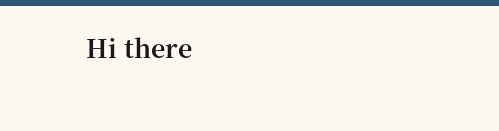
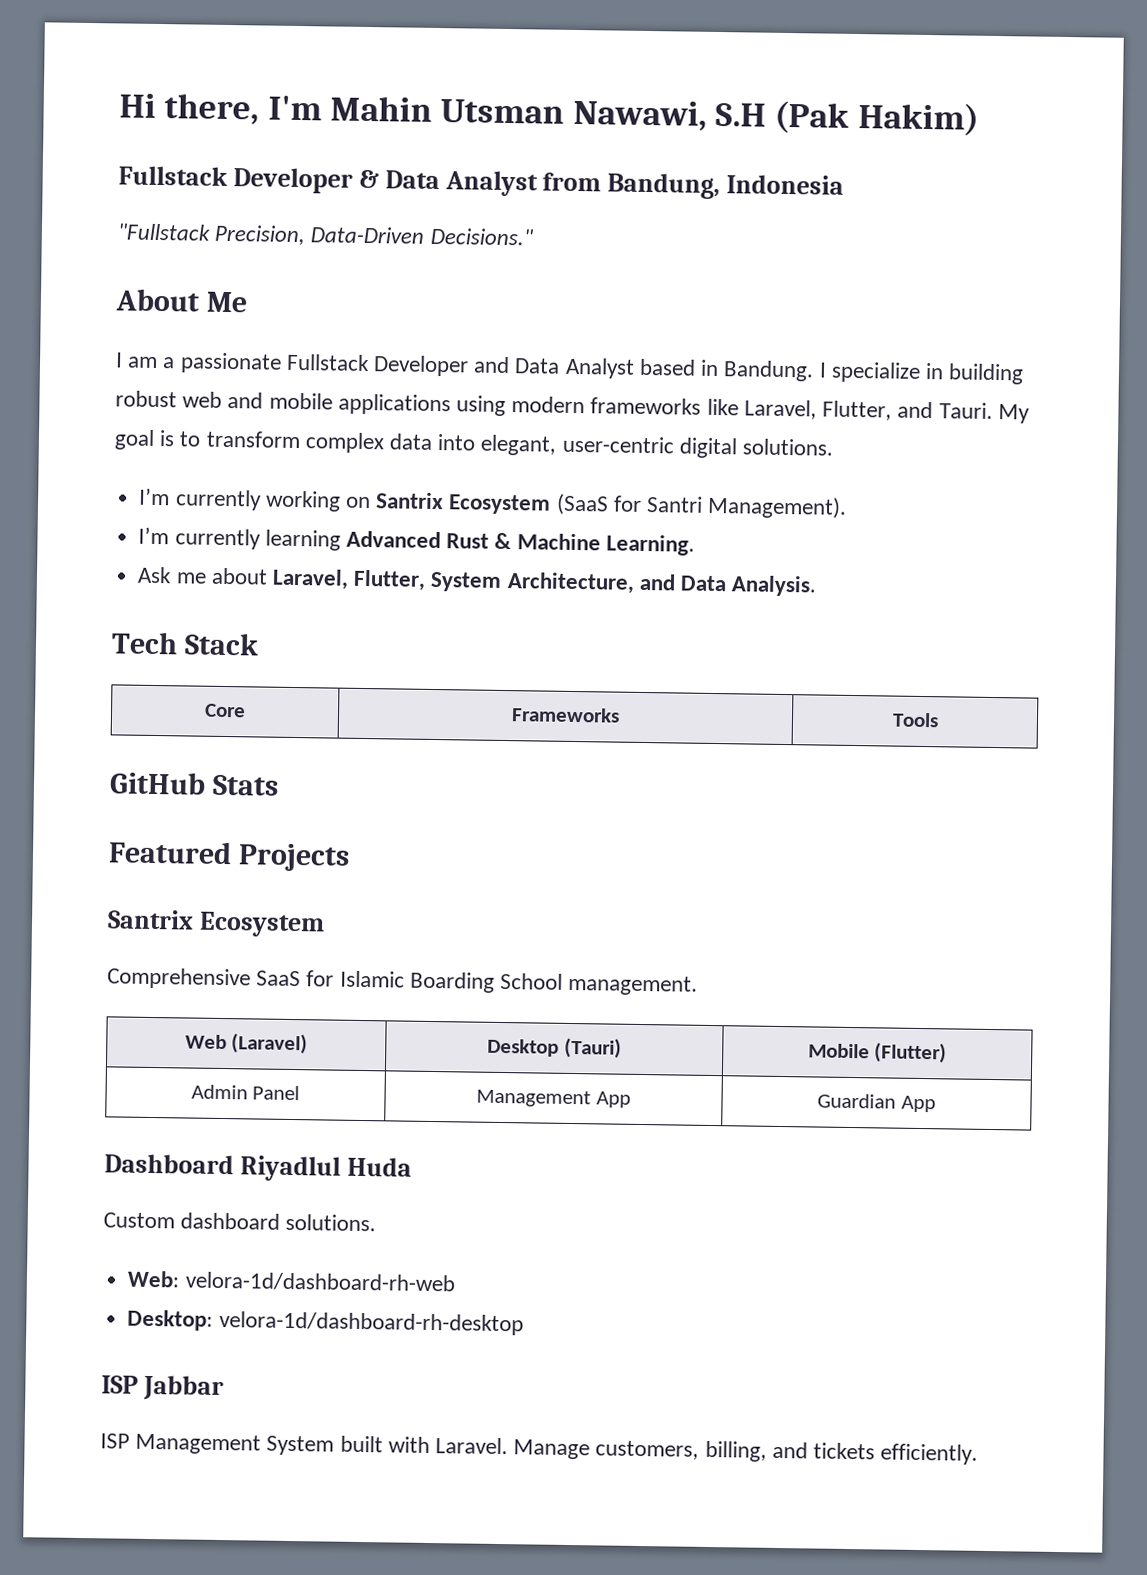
[123,37,192,58] there -> [164,93,979,136] [118,165,845,200] [117,223,533,246] [115,288,248,313] [115,352,1025,385] [115,390,1030,424] [114,429,835,459] [139,487,848,519] [138,526,695,556] [137,566,818,597] [111,631,259,656] [204,703,246,718] [510,707,620,723] [891,712,939,728] [109,771,279,796] [108,840,350,872] [107,909,325,938] [107,967,699,996] [184,1033,309,1055] [487,1037,622,1059] [807,1042,948,1064] [190,1084,301,1101] [476,1089,631,1108] [817,1093,936,1113] [104,1153,412,1182] [103,1212,377,1232] [127,1270,456,1293] [127,1309,524,1336] [101,1374,224,1402] [100,1433,979,1465] there, I'm Mahin Utsman Nawawi, S.H (Pak Hakim) // Fullstack Developer & Data Analyst from Bandung, Indonesia // "Fullstack Precision, Data-Driven Decisions." // About Me // I am a passionate Fullstack Developer and Data Analyst based in Bandung. I specialize in building robust web and mobile applications using modern frameworks like Laravel, Flutter, and Tauri. My goal is to transform complex data into elegant, user-centric digital solutions. // I’m currently working on Santrix Ecosystem (SaaS for Santri Management). // I’m currently learning Advanced Rust & Machine Learning. // Ask me about Laravel, Flutter, System Architecture, and Data Analysis. // Tech Stack // Core | Frameworks | Tools // GitHub Stats // Featured Projects // Santrix Ecosystem // Comprehensive SaaS for Islamic Boarding School management. // Web (Laravel) | Desktop (Tauri) | Mobile (Flutter) // Admin Panel | Management App | Guardian App // Dashboard Riyadlul Huda // Custom dashboard solutions. // Web: velora-1d/dashboard-rh-web // Desktop: velora-1d/dashboard-rh-desktop // ISP Jabbar // ISP Management System built with Laravel. Manage customers, billing, and tickets efficiently.

